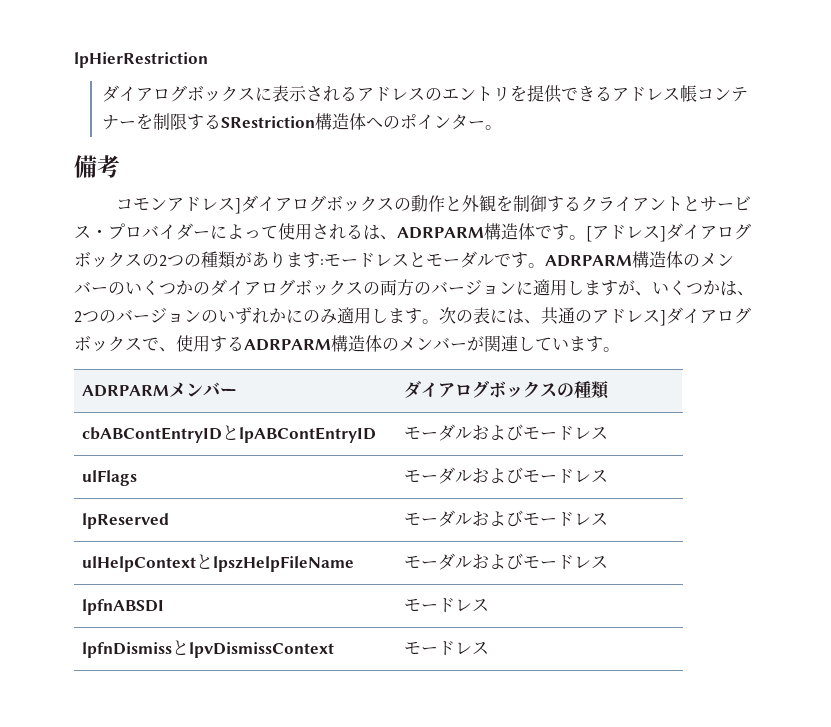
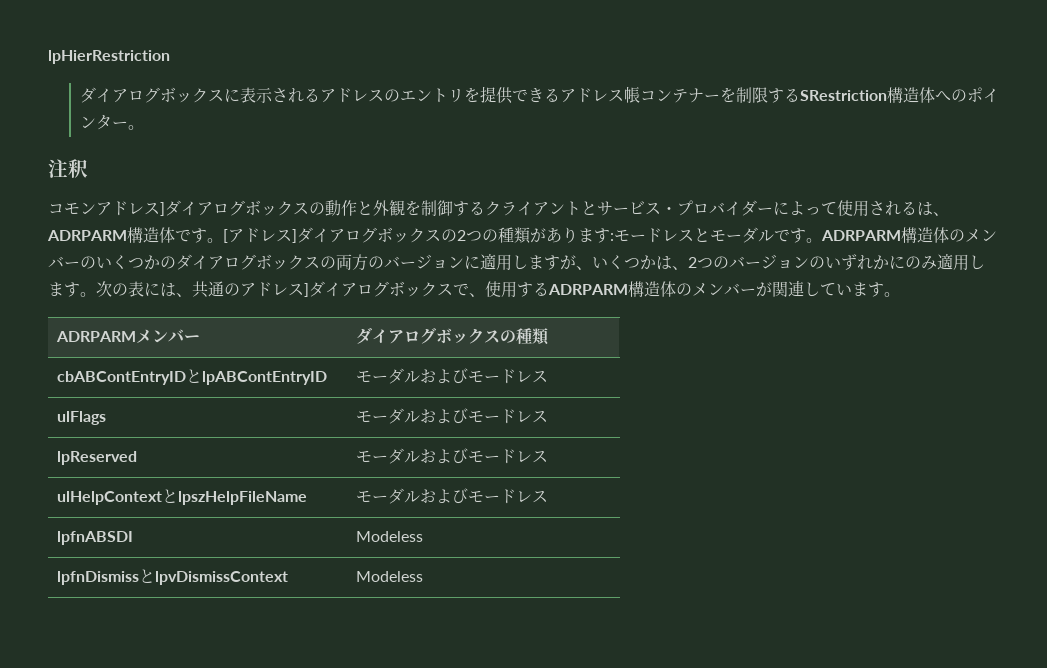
[74,155,120,178] 備考 -> [48,159,88,178] 注釈
[403,598,489,613] モードレス -> [355,531,423,542] Modeless
[403,641,489,656] モードレス -> [355,571,423,582] Modeless

